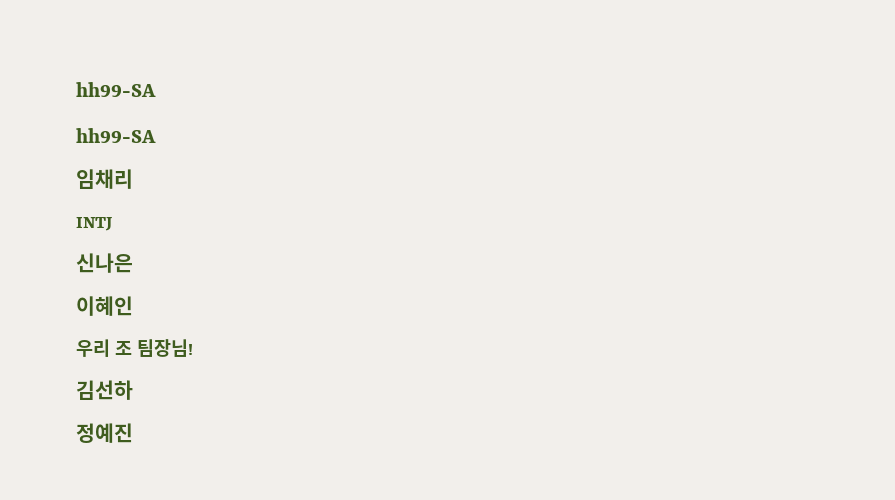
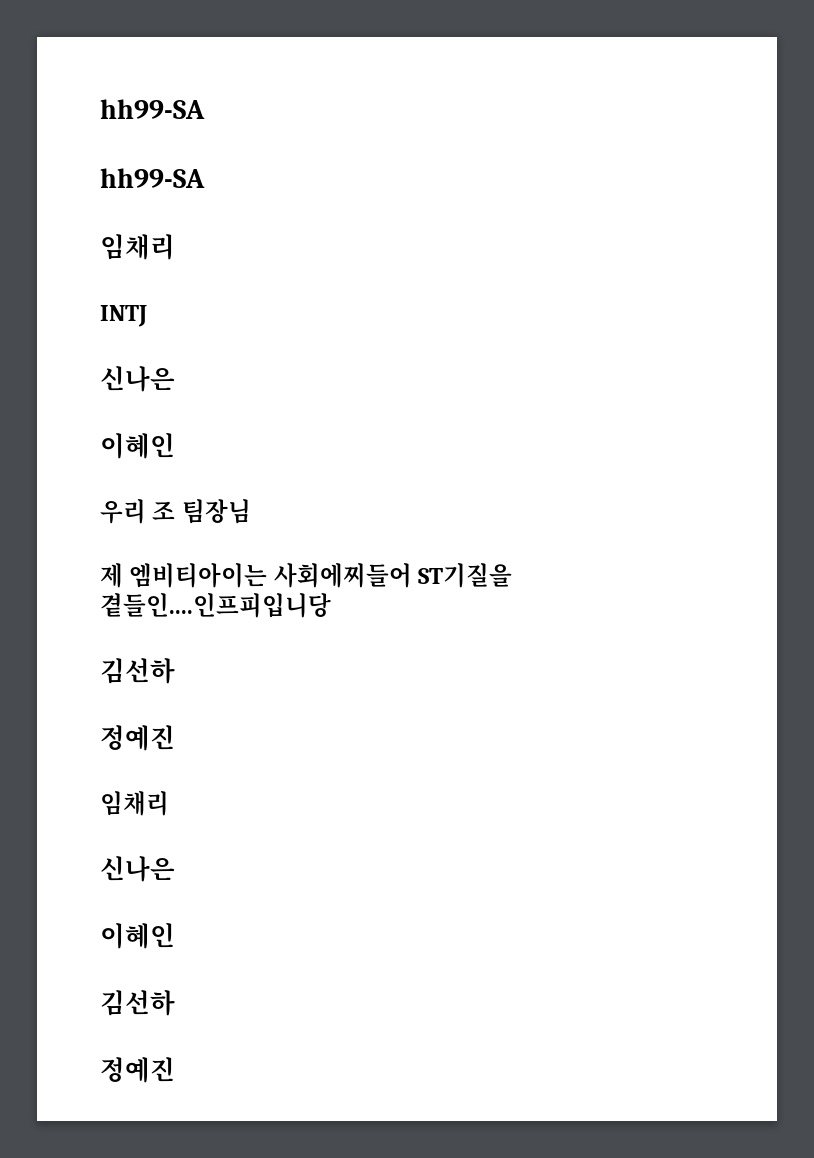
[136,339,193,357] 팀장님! -> [181,499,251,524] [100,563,513,588] [100,593,331,618] [100,658,175,684] [100,725,175,751] [100,791,169,816] [100,856,175,882] [100,923,175,949] 팀장님 // 제 엠비티아이는 사회에찌들어 ST기질을 곁들인....인프피입니당 // 김선하 // 정예진 // 임채리 // 신나은 // 이혜인

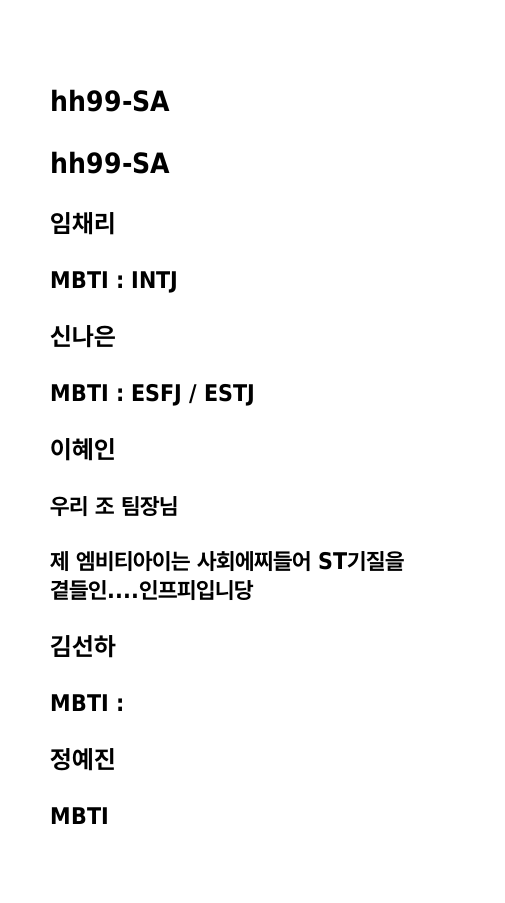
(175, 247) none -> [50,271,124,288] MBTI :
(175, 379) none -> [50,383,255,406] // MBTI : ESFJ / ESTJ
(175, 671) none -> [50,694,124,711] // MBTI :
[100,791,169,816] [100,856,175,882] [100,923,175,949] [100,990,175,1016] [100,1057,175,1083] 임채리 // 신나은 // 이혜인 // 김선하 // 정예진 -> [50,807,109,824] MBTI

